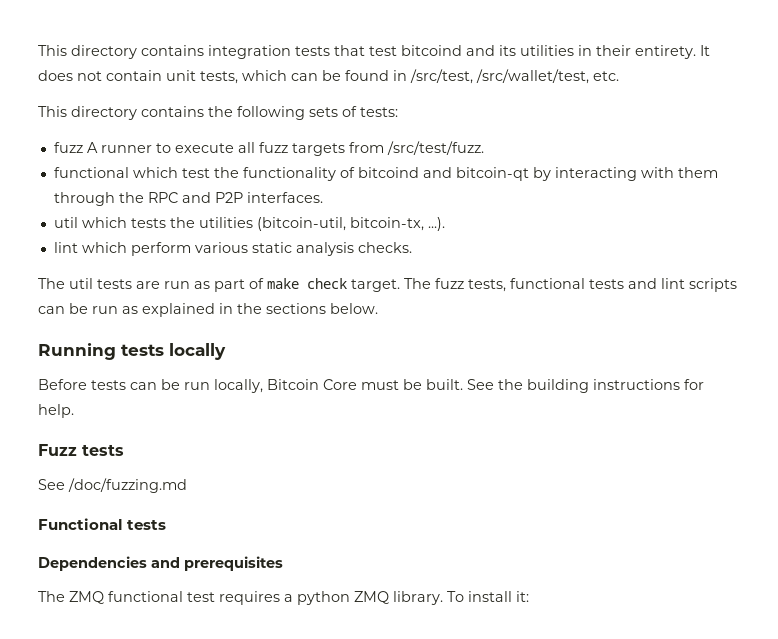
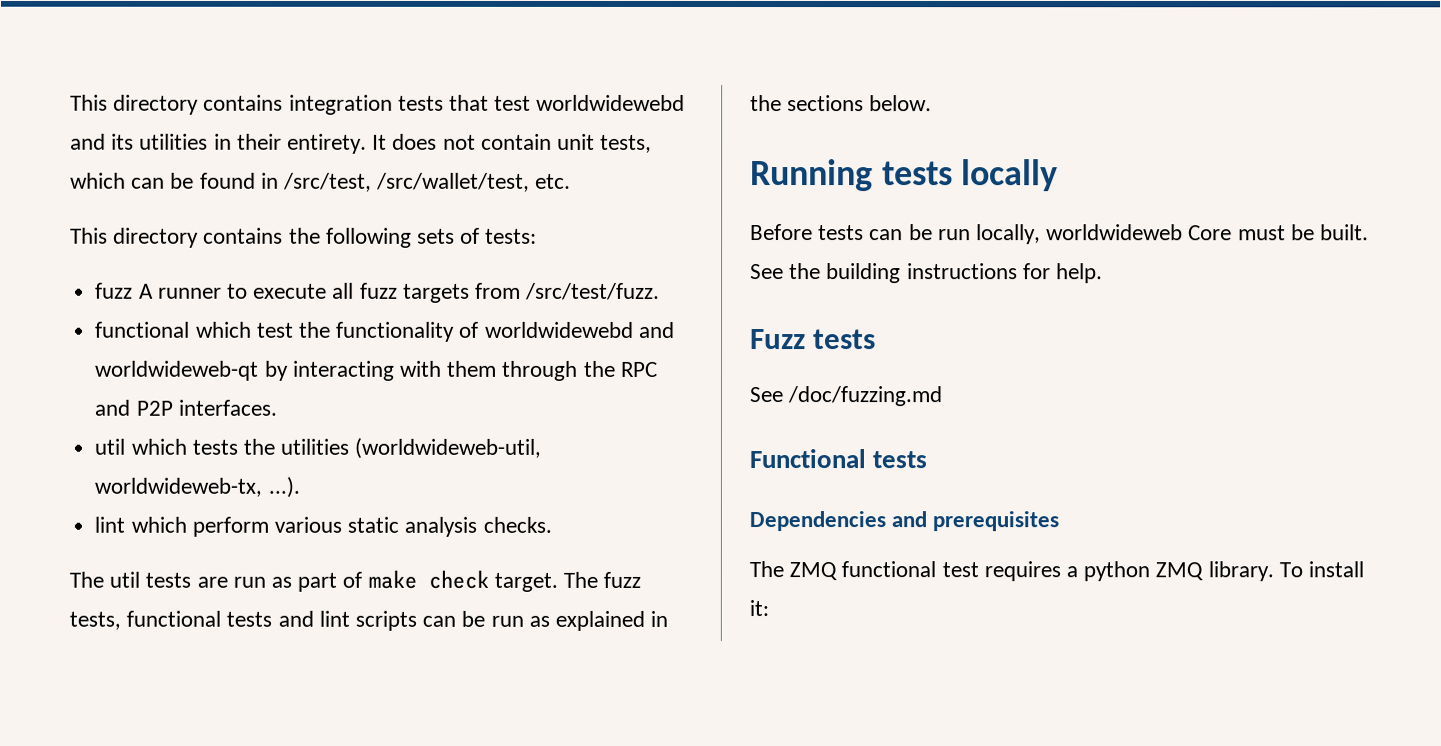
[401,45,462,56] bitcoind -> [536,94,686,111] worldwidewebd
[357,167,529,181] bitcoind and bitcoin-qt -> [484,321,675,338] [94,360,260,381] worldwidewebd and worldwideweb-qt
[256,217,424,231] (bitcoin-util, bitcoin-tx, -> [354,437,542,459] [94,477,263,497] (worldwideweb-util, worldwideweb-tx,
[267,379,319,390] Bitcoin -> [1046,224,1184,241] worldwideweb

